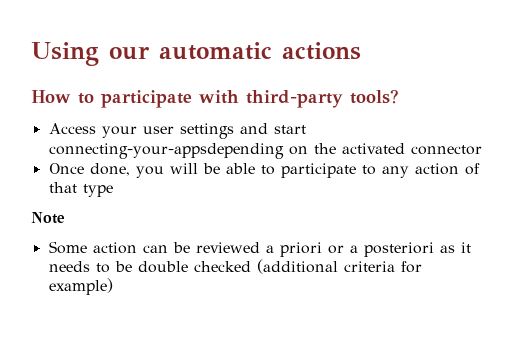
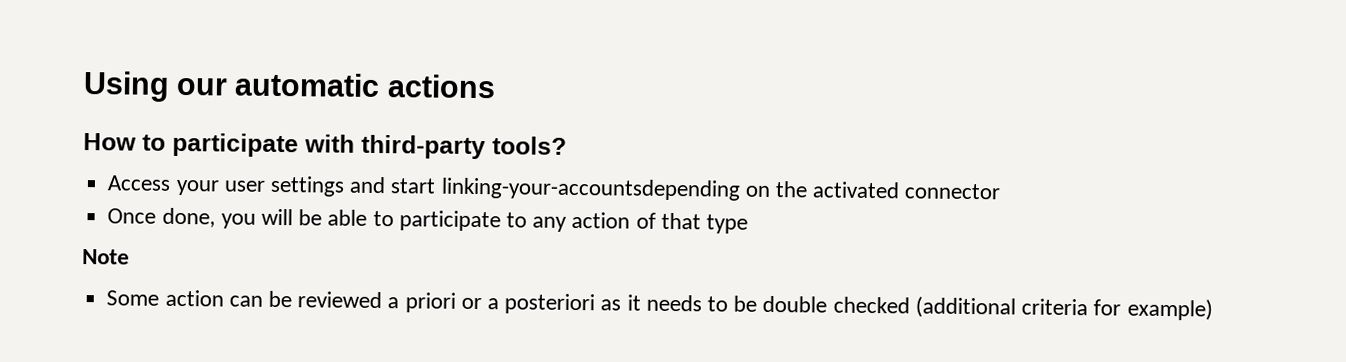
[48,143,284,159] connecting-your-appsdepending -> [440,177,741,201] linking-your-accountsdepending

